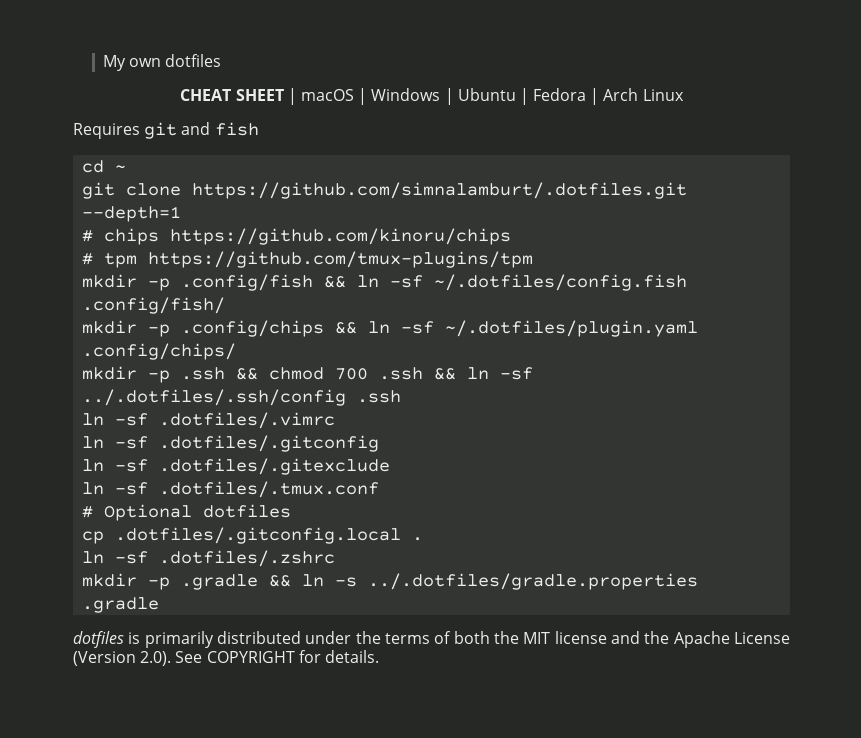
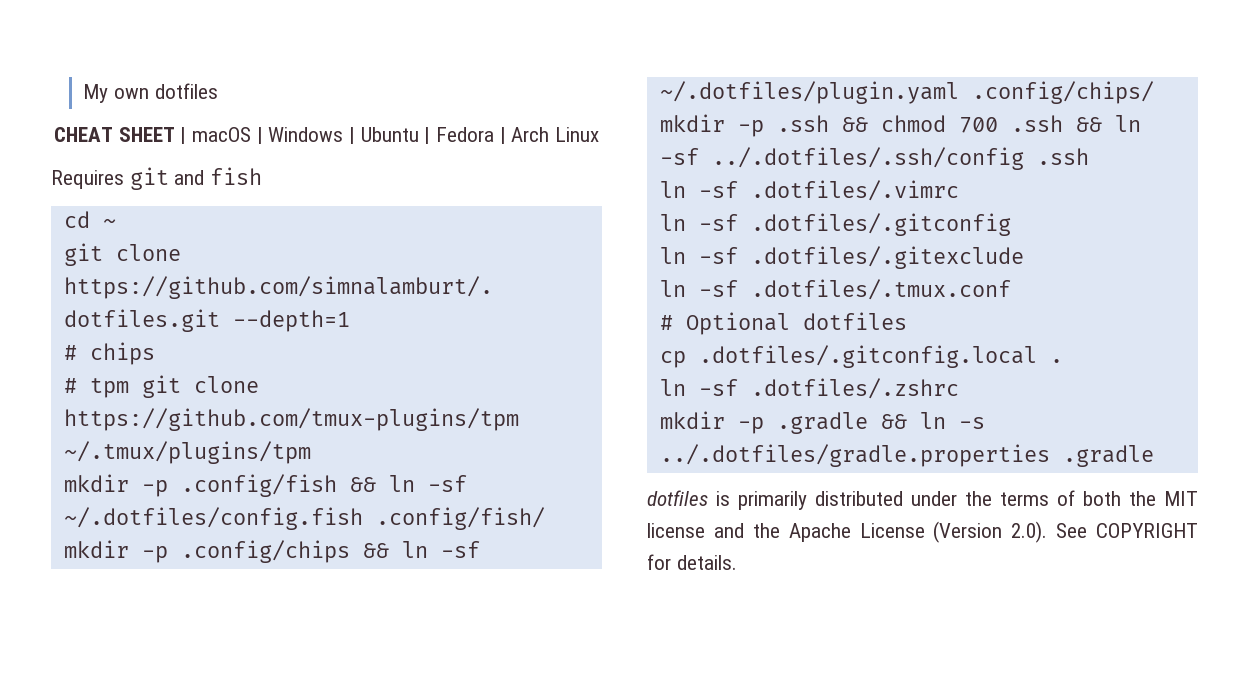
[170,228,512,245] https://github.com/kinoru/chips -> (155, 353) none
(138, 260) none -> [141,375,259,398] git clone
(534, 259) none -> [63,441,311,464] ~/.tmux/plugins/tpm

